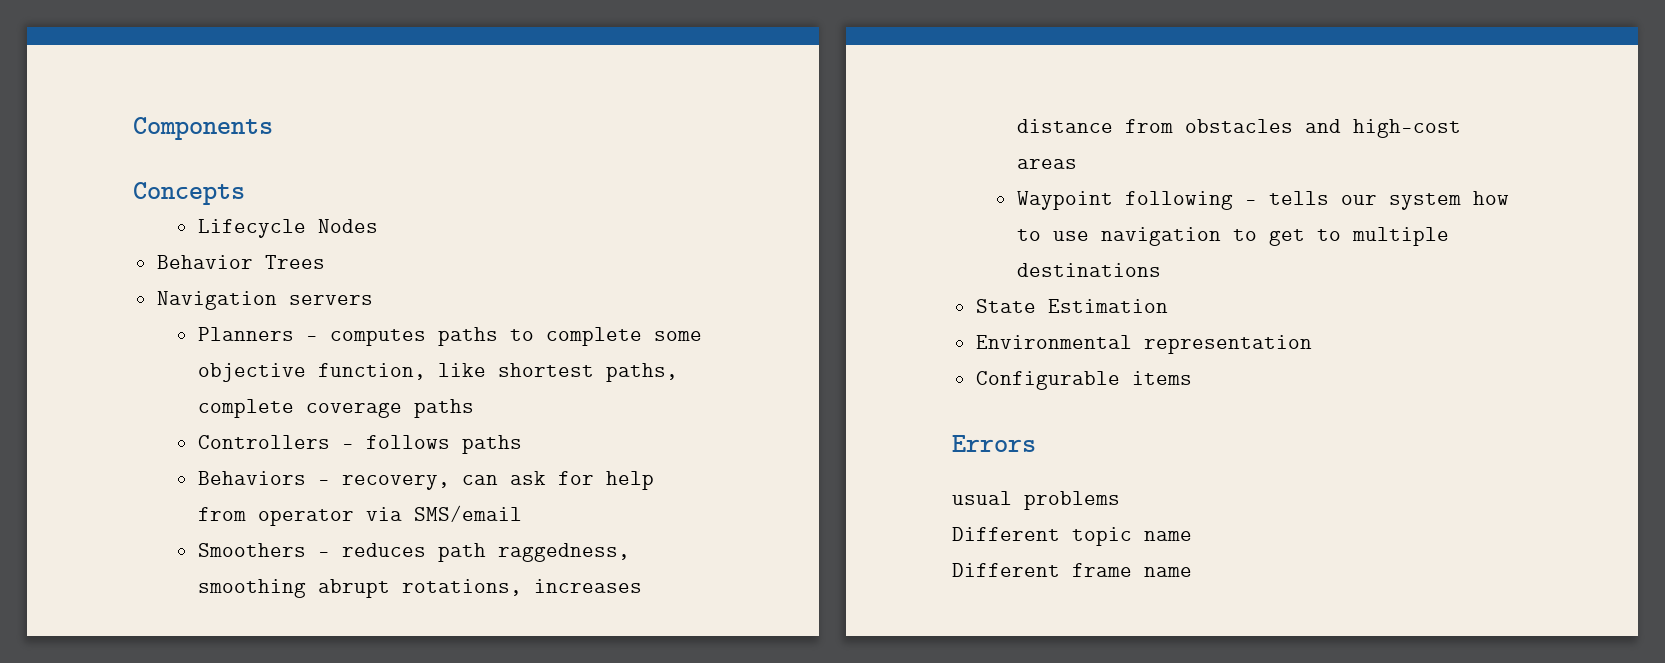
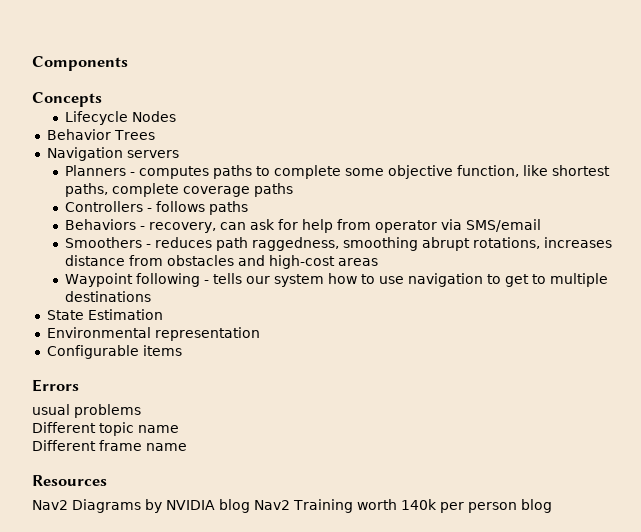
(1192, 572) none -> [32,475,107,486] [32,499,552,513] // Resources // Nav2 Diagrams by NVIDIA blog Nav2 Training worth 140k per person blog

